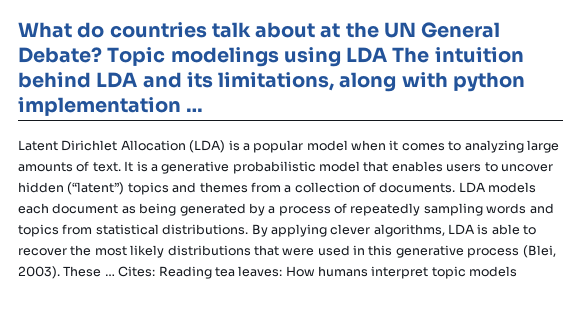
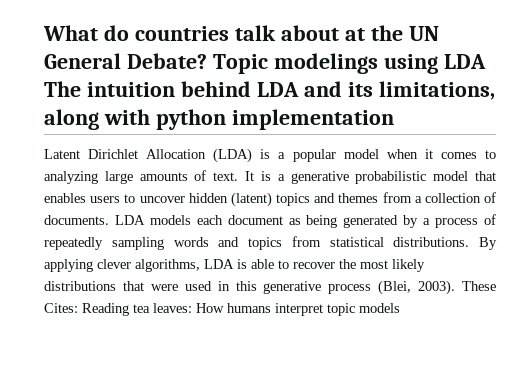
[186,108,204,112] … -> (394, 119) none
[67,182,125,195] (“latent”) -> [230,192,272,207] (latent)
[104,274,115,276] … -> (496, 286) none

